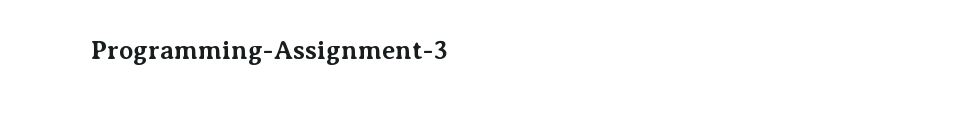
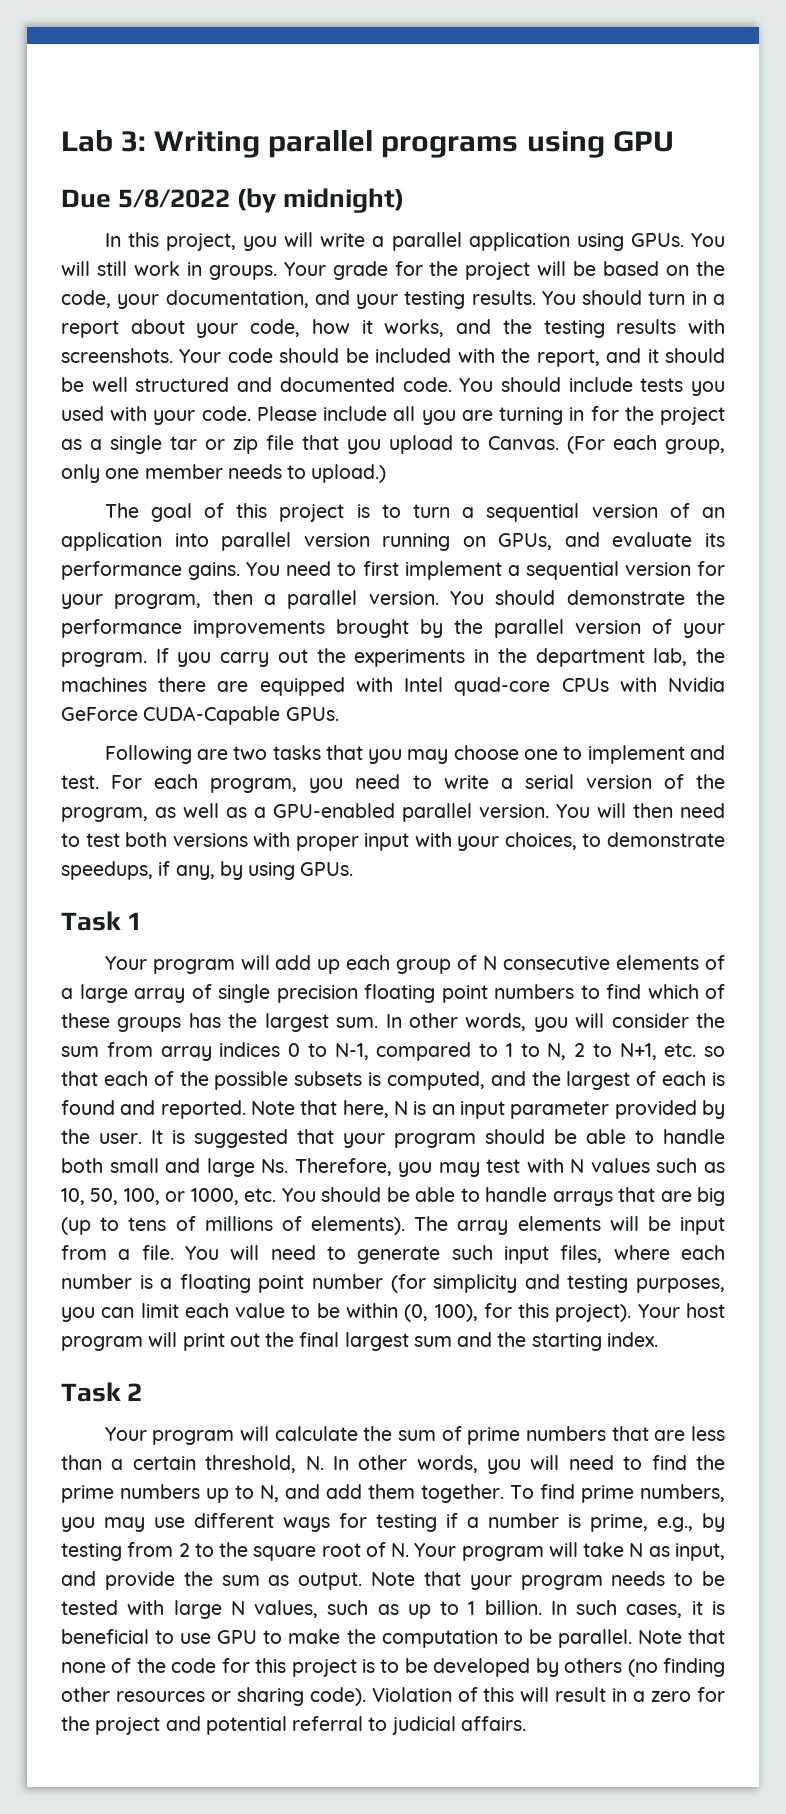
[91,40,448,65] Programming-Assignment-3 -> [61,130,674,158] [61,188,405,213] [104,232,725,251] [61,261,726,280] [61,290,725,309] [61,319,726,338] [61,348,725,367] [61,377,725,396] [61,406,726,425] [61,435,725,454] [61,464,387,483] [104,503,725,522] [61,532,725,551] [61,561,726,580] [61,590,725,609] [61,619,725,638] [61,648,726,667] [61,677,725,696] [61,706,339,725] [104,745,725,764] [61,774,725,793] [61,803,725,822] [61,832,725,851] [61,861,354,880] [61,911,143,931] [104,955,725,974] [61,984,725,1003] [61,1013,725,1032] [61,1042,725,1061] [61,1071,725,1090] [61,1100,725,1119] [61,1129,725,1148] [61,1158,726,1177] [61,1187,725,1206] [61,1216,725,1235] [61,1245,725,1264] [61,1274,726,1293] [61,1303,725,1322] [61,1332,658,1351] [61,1382,143,1402] [104,1426,725,1445] [61,1455,725,1474] [61,1484,725,1503] [61,1513,725,1532] [61,1542,725,1561] [61,1571,725,1590] [61,1600,725,1619] [61,1629,725,1648] [61,1658,726,1677] [61,1687,725,1706] [61,1716,526,1735] Lab 3: Writing parallel programs using GPU // Due 5/8/2022 (by midnight) // In this project, you will write a parallel application using GPUs. You will still work in groups. Your grade for the project will be based on the code, your documentation, and your testing results. You should turn in a report about your code, how it works, and the testing results with screenshots. Your code should be included with the report, and it should be well structured and documented code. You should include tests you used with your code. Please include all you are turning in for the project as a single tar or zip file that you upload to Canvas. (For each group, only one member needs to upload.) // The goal of this project is to turn a sequential version of an application into parallel version running on GPUs, and evaluate its performance gains. You need to first implement a sequential version for your program, then a parallel version. You should demonstrate the performance improvements brought by the parallel version of your program. If you carry out the experiments in the department lab, the machines there are equipped with Intel quad-core CPUs with Nvidia GeForce CUDA-Capable GPUs. // Following are two tasks that you may choose one to implement and test. For each program, you need to write a serial version of the program, as well as a GPU-enabled parallel version. You will then need to test both versions with proper input with your choices, to demonstrate speedups, if any, by using GPUs. // Task 1 // Your program will add up each group of N consecutive elements of a large array of single precision floating point numbers to find which of these groups has the largest sum. In other words, you will consider the sum from array indices 0 to N-1, compared to 1 to N, 2 to N+1, etc. so that each of the possible subsets is computed, and the largest of each is found and reported. Note that here, N is an input parameter provided by the user. It is suggested that your program should be able to handle both small and large Ns. Therefore, you may test with N values such as 10, 50, 100, or 1000, etc. You should be able to handle arrays that are big (up to tens of millions of elements). The array elements will be input from a file. You will need to generate such input files, where each number is a floating point number (for simplicity and testing purposes, you can limit each value to be within (0, 100), for this project). Your host program will print out the final largest sum and the starting index. // Task 2 // Your program will calculate the sum of prime numbers that are less than a certain threshold, N. In other words, you will need to find the prime numbers up to N, and add them together. To find prime numbers, you may use different ways for testing if a number is prime, e.g., by testing from 2 to the square root of N. Your program will take N as input, and provide the sum as output. Note that your program needs to be tested with large N values, such as up to 1 billion. In such cases, it is beneficial to use GPU to make the computation to be parallel. Note that none of the code for this project is to be developed by others (no finding other resources or sharing code). Violation of this will result in a zero for the project and potential referral to judicial affairs.

